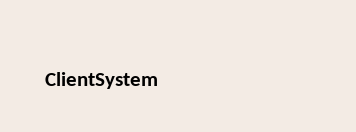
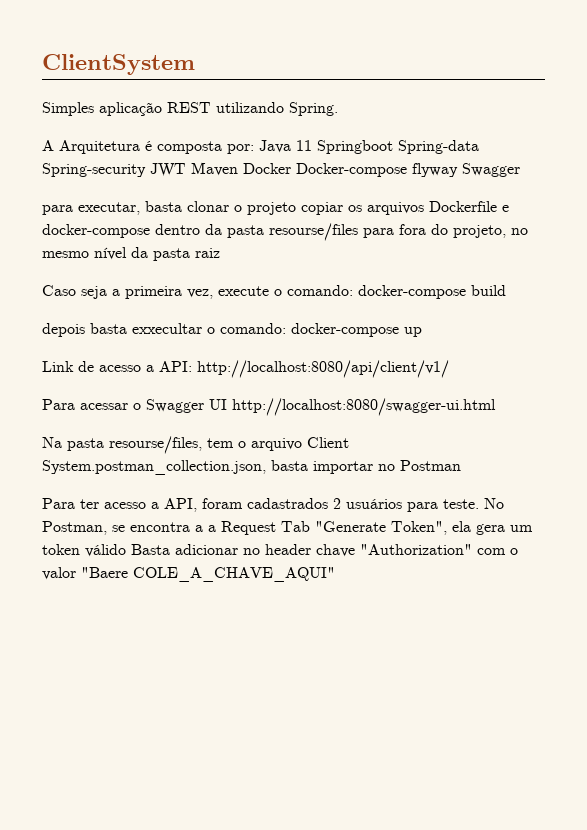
(158, 80) none -> [42,102,338,116] [42,140,479,154] [42,162,520,177] [42,201,509,215] [42,223,528,241] [42,247,220,261] [42,285,506,299] [42,323,422,337] [42,360,449,378] [42,398,496,416] [42,436,349,454] [42,460,461,475] [42,498,504,512] [42,521,533,535] [42,544,518,557] [42,567,335,582] // Simples aplicação REST utilizando Spring. // A Arquitetura é composta por: Java 11 Springboot Spring-data Spring-security JWT Maven Docker Docker-compose flyway Swagger // para executar, basta clonar o projeto copiar os arquivos Dockerfile e docker-compose dentro da pasta resourse/files para fora do projeto, no mesmo nível da pasta raiz // Caso seja a primeira vez, execute o comando: docker-compose build // depois basta exxecultar o comando: docker-compose up // Link de acesso a API: http://localhost:8080/api/client/v1/ // Para acessar o Swagger UI http://localhost:8080/swagger-ui.html // Na pasta resourse/files, tem o arquivo Client System.postman_collection.json, basta importar no Postman // Para ter acesso a API, foram cadastrados 2 usuários para teste. No Postman, se encontra a a Request Tab "Generate Token", ela gera um token válido Basta adicionar no header chave "Authorization" com o valor "Baere COLE_A_CHAVE_AQUI"

